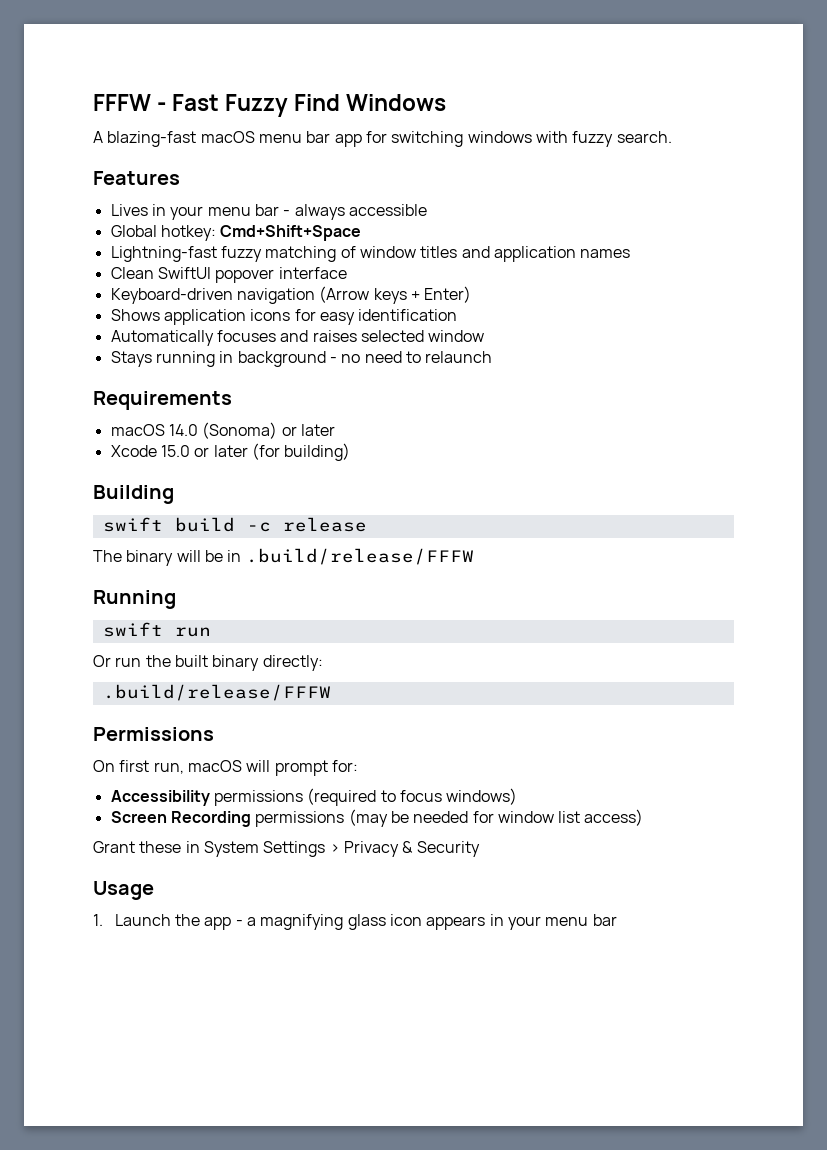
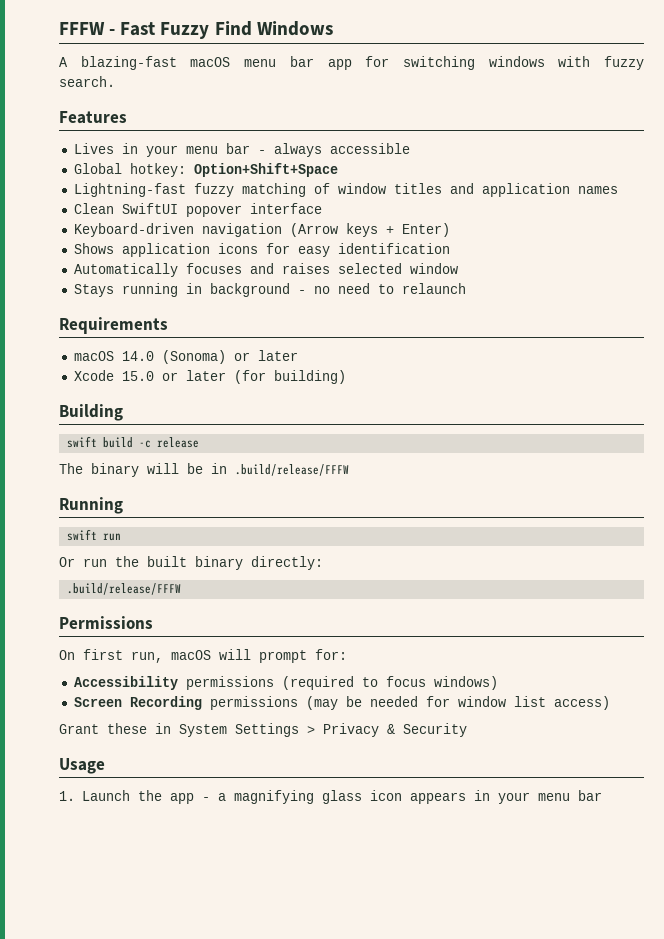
[220,225,362,241] Cmd+Shift+Space -> [193,163,338,177] Option+Shift+Space

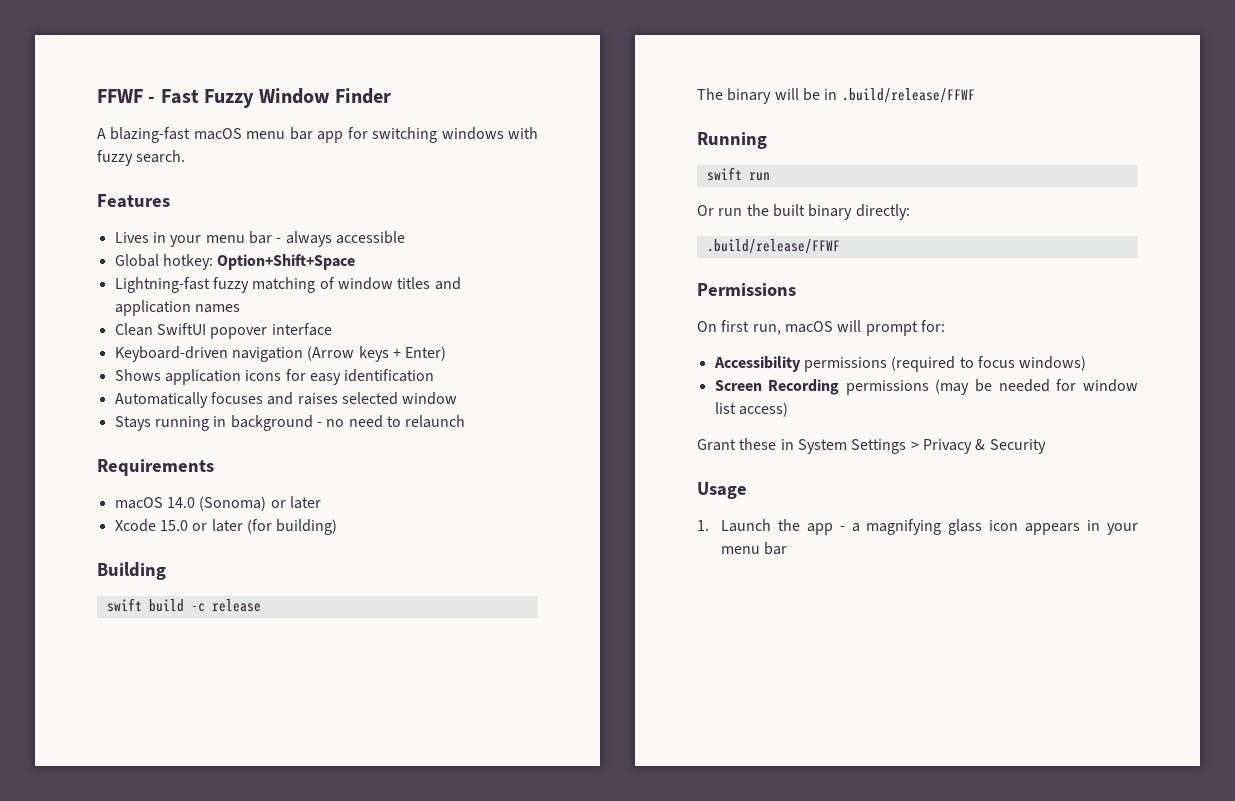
[59,22,105,35] FFFW -> [97,89,143,103] FFWF
[214,21,333,36] Find Windows -> [258,88,391,104] Window Finder
[235,464,349,476] .build/release/FFFW -> [841,88,975,103] .build/release/FFWF
[67,583,182,595] .build/release/FFFW -> [706,239,840,254] .build/release/FFWF

